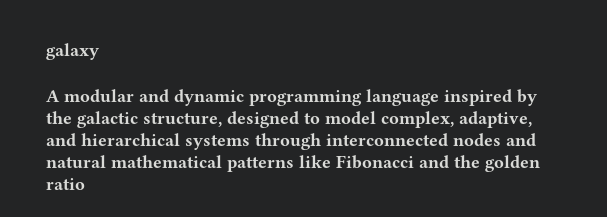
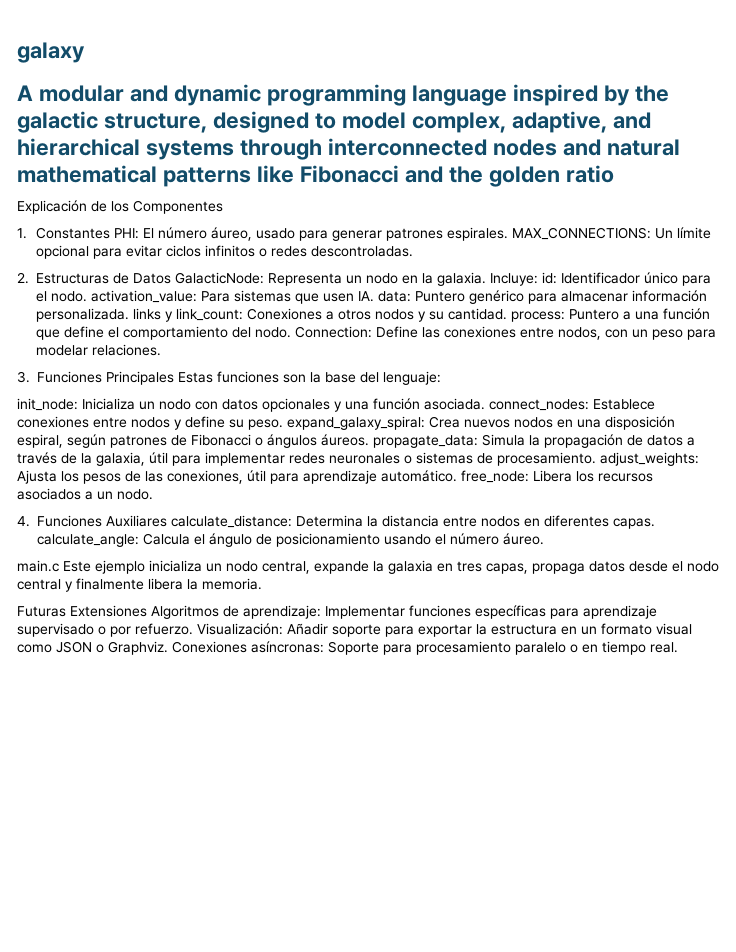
(85, 184) none -> [17,200,223,214] [17,227,711,241] [35,245,413,259] [17,272,711,286] [36,290,707,304] [36,308,710,322] [36,326,716,340] [36,344,161,356] [17,371,441,385] [17,398,655,412] [17,416,675,430] [17,434,695,448] [17,452,699,466] [17,470,653,484] [17,488,153,500] [17,515,655,529] [37,533,544,547] [17,560,719,574] [17,578,262,592] [17,605,657,619] [17,623,692,637] [17,641,678,655] // Explicación de los Componentes // 1. Constantes PHI: El número áureo, usado para generar patrones espirales. MAX_CONNECTIONS: Un límite opcional para evitar ciclos infinitos o redes descontroladas. // 2. Estructuras de Datos GalacticNode: Representa un nodo en la galaxia. Incluye: id: Identificador único para el nodo. activation_value: Para sistemas que usen IA. data: Puntero genérico para almacenar información personalizada. links y link_count: Conexiones a otros nodos y su cantidad. process: Puntero a una función que define el comportamiento del nodo. Connection: Define las conexiones entre nodos, con un peso para modelar relaciones. // 3. Funciones Principales Estas funciones son la base del lenguaje: // init_node: Inicializa un nodo con datos opcionales y una función asociada. connect_nodes: Establece conexiones entre nodos y define su peso. expand_galaxy_spiral: Crea nuevos nodos en una disposición espiral, según patrones de Fibonacci o ángulos áureos. propagate_data: Simula la propagación de datos a través de la galaxia, útil para implementar redes neuronales o sistemas de procesamiento. adjust_weights: Ajusta los pesos de las conexiones, útil para aprendizaje automático. free_node: Libera los recursos asociados a un nodo. // 4. Funciones Auxiliares calculate_distance: Determina la distancia entre nodos en diferentes capas. calculate_angle: Calcula el ángulo de posicionamiento usando el número áureo. // main.c Este ejemplo inicializa un nodo central, expande la galaxia en tres capas, propaga datos desde el nodo central y finalmente libera la memoria. // Futuras Extensiones Algoritmos de aprendizaje: Implementar funciones específicas para aprendizaje supervisado o por refuerzo. Visualización: Añadir soporte para exportar la estructura en un formato visual como JSON o Graphviz. Conexiones asíncronas: Soporte para procesamiento paralelo o en tiempo real.

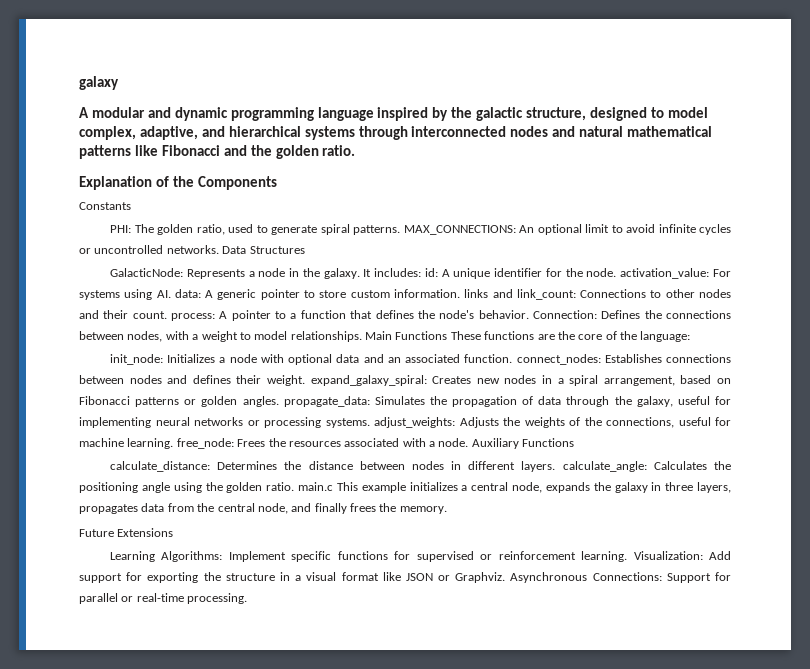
[565,165,614,183] [17,200,223,214] [17,227,711,241] [35,245,413,259] [17,272,711,286] [36,290,707,304] [36,308,710,322] [36,326,716,340] [36,344,161,356] [17,371,441,385] [17,398,655,412] [17,416,675,430] [17,434,695,448] [17,452,699,466] [17,470,653,484] [17,488,153,500] [17,515,655,529] [37,533,544,547] [17,560,719,574] [17,578,262,592] [17,605,657,619] [17,623,692,637] [17,641,678,655] ratio // Explicación de los Componentes // 1. Constantes PHI: El número áureo, usado para generar patrones espirales. MAX_CONNECTIONS: Un límite opcional para evitar ciclos infinitos o redes descontroladas. // 2. Estructuras de Datos GalacticNode: Representa un nodo en la galaxia. Incluye: id: Identificador único para el nodo. activation_value: Para sistemas que usen IA. data: Puntero genérico para almacenar información personalizada. links y link_count: Conexiones a otros nodos y su cantidad. process: Puntero a una función que define el comportamiento del nodo. Connection: Define las conexiones entre nodos, con un peso para modelar relaciones. // 3. Funciones Principales Estas funciones son la base del lenguaje: // init_node: Inicializa un nodo con datos opcionales y una función asociada. connect_nodes: Establece conexiones entre nodos y define su peso. expand_galaxy_spiral: Crea nuevos nodos en una disposición espiral, según patrones de Fibonacci o ángulos áureos. propagate_data: Simula la propagación de datos a través de la galaxia, útil para implementar redes neuronales o sistemas de procesamiento. adjust_weights: Ajusta los pesos de las conexiones, útil para aprendizaje automático. free_node: Libera los recursos asociados a un nodo. // 4. Funciones Auxiliares calculate_distance: Determina la distancia entre nodos en diferentes capas. calculate_angle: Calcula el ángulo de posicionamiento usando el número áureo. // main.c Este ejemplo inicializa un nodo central, expande la galaxia en tres capas, propaga datos desde el nodo central y finalmente libera la memoria. // Futuras Extensiones Algoritmos de aprendizaje: Implementar funciones específicas para aprendizaje supervisado o por refuerzo. Visualización: Añadir soporte para exportar la estructura en un formato visual como JSON o Graphviz. Conexiones asíncronas: Soporte para procesamiento paralelo o en tiempo real. -> [322,145,356,156] [79,176,277,190] [79,202,131,210] [109,224,731,235] [79,245,305,254] [109,268,731,279] [79,289,731,300] [79,310,732,321] [79,331,691,342] [109,354,731,365] [79,375,732,386] [79,396,731,407] [79,417,731,428] [79,438,575,449] [109,461,731,472] [79,482,732,493] [79,503,447,514] [79,528,174,537] [109,551,731,562] [79,572,731,583] [79,593,248,604] ratio. // Explanation of the Components // Constants // PHI: The golden ratio, used to generate spiral patterns. MAX_CONNECTIONS: An optional limit to avoid infinite cycles or uncontrolled networks. Data Structures // GalacticNode: Represents a node in the galaxy. It includes: id: A unique identifier for the node. activation_value: For systems using AI. data: A generic pointer to store custom information. links and link_count: Connections to other nodes and their count. process: A pointer to a function that defines the node's behavior. Connection: Defines the connections between nodes, with a weight to model relationships. Main Functions These functions are the core of the language: // init_node: Initializes a node with optional data and an associated function. connect_nodes: Establishes connections between nodes and defines their weight. expand_galaxy_spiral: Creates new nodes in a spiral arrangement, based on Fibonacci patterns or golden angles. propagate_data: Simulates the propagation of data through the galaxy, useful for implementing neural networks or processing systems. adjust_weights: Adjusts the weights of the connections, useful for machine learning. free_node: Frees the resources associated with a node. Auxiliary Functions // calculate_distance: Determines the distance between nodes in different layers. calculate_angle: Calculates the positioning angle using the golden ratio. main.c This example initializes a central node, expands the galaxy in three layers, propagates data from the central node, and finally frees the memory. // Future Extensions // Learning Algorithms: Implement specific functions for supervised or reinforcement learning. Visualization: Add support for exporting the structure in a visual format like JSON or Graphviz. Asynchronous Connections: Support for parallel or real-time processing.

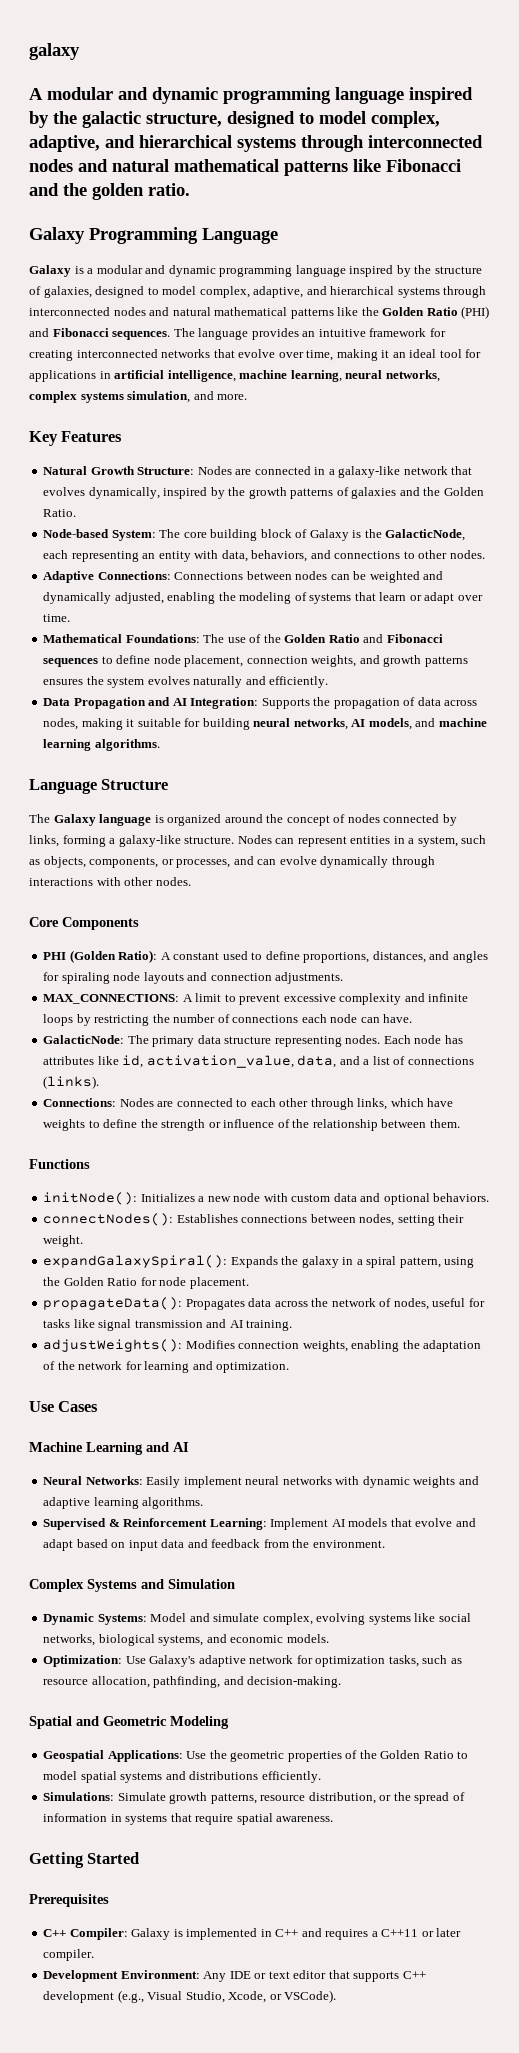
[79,176,277,190] [79,202,131,210] [109,224,731,235] [79,245,305,254] [109,268,731,279] [79,289,731,300] [79,310,732,321] [79,331,691,342] [109,354,731,365] [79,375,732,386] [79,396,731,407] [79,417,731,428] [79,438,575,449] [109,461,731,472] [79,482,732,493] [79,503,447,514] [79,528,174,537] [109,551,731,562] [79,572,731,583] [79,593,248,604] Explanation of the Components // Constants // PHI: The golden ratio, used to generate spiral patterns. MAX_CONNECTIONS: An optional limit to avoid infinite cycles or uncontrolled networks. Data Structures // GalacticNode: Represents a node in the galaxy. It includes: id: A unique identifier for the node. activation_value: For systems using AI. data: A generic pointer to store custom information. links and link_count: Connections to other nodes and their count. process: A pointer to a function that defines the node's behavior. Connection: Defines the connections between nodes, with a weight to model relationships. Main Functions These functions are the core of the language: // init_node: Initializes a node with optional data and an associated function. connect_nodes: Establishes connections between nodes and defines their weight. expand_galaxy_spiral: Creates new nodes in a spiral arrangement, based on Fibonacci patterns or golden angles. propagate_data: Simulates the propagation of data through the galaxy, useful for implementing neural networks or processing systems. adjust_weights: Adjusts the weights of the connections, useful for machine learning. free_node: Frees the resources associated with a node. Auxiliary Functions // calculate_distance: Determines the distance between nodes in different layers. calculate_angle: Calculates the positioning angle using the golden ratio. main.c This example initializes a central node, expands the galaxy in three layers, propagates data from the central node, and finally frees the memory. // Future Extensions // Learning Algorithms: Implement specific functions for supervised or reinforcement learning. Visualization: Add support for exporting the structure in a visual format like JSON or Graphviz. Asynchronous Connections: Support for parallel or real-time processing. -> [29,227,278,244] [29,265,482,277] [29,286,487,298] [29,306,490,319] [29,328,446,340] [29,349,482,361] [29,370,440,382] [29,391,248,403] [29,431,123,446] [43,466,473,478] [43,487,484,499] [43,509,77,517] [43,529,466,541] [43,550,485,562] [43,571,444,583] [43,592,483,604] [43,614,71,622] [43,634,443,643] [43,655,468,667] [43,676,329,688] [43,697,478,709] [43,718,487,730] [43,739,160,751] [29,779,169,794] [29,814,457,826] [29,835,487,847] [29,856,435,868] [29,877,191,886] [29,917,139,930] [43,950,488,963] [43,972,344,984] [43,993,469,1005] [43,1014,413,1026] [43,1035,463,1047] [43,1055,474,1068] [43,1076,100,1089] [43,1098,454,1110] [43,1119,460,1131] [29,1159,90,1169] [43,1192,490,1205] [43,1213,465,1226] [43,1235,84,1247] [43,1255,475,1268] [43,1277,249,1289] [43,1297,485,1310] [43,1319,293,1331] [43,1339,482,1352] [43,1361,290,1373] [29,1401,99,1412] [29,1442,189,1455] [43,1476,479,1488] [43,1497,204,1509] [43,1518,476,1530] [43,1539,385,1551] [29,1579,235,1592] [43,1613,471,1625] [43,1634,329,1646] [43,1655,462,1667] [43,1676,342,1688] [29,1716,229,1729] [43,1750,469,1762] [43,1771,321,1783] [43,1792,465,1804] [43,1813,334,1825] [29,1852,140,1868] [29,1894,109,1907] [43,1928,462,1940] [43,1949,95,1961] [43,1970,426,1982] [43,1990,337,2003] Galaxy Programming Language // Galaxy is a modular and dynamic programming language inspired by the structure of galaxies, designed to model complex, adaptive, and hierarchical systems through interconnected nodes and natural mathematical patterns like the Golden Ratio (PHI) and Fibonacci sequences. The language provides an intuitive framework for creating interconnected networks that evolve over time, making it an ideal tool for applications in artificial intelligence, machine learning, neural networks, complex systems simulation, and more. // Key Features // Natural Growth Structure: Nodes are connected in a galaxy-like network that evolves dynamically, inspired by the growth patterns of galaxies and the Golden Ratio. // Node-based System: The core building block of Galaxy is the GalacticNode, each representing an entity with data, behaviors, and connections to other nodes. // Adaptive Connections: Connections between nodes can be weighted and dynamically adjusted, enabling the modeling of systems that learn or adapt over time. // Mathematical Foundations: The use of the Golden Ratio and Fibonacci sequences to define node placement, connection weights, and growth patterns ensures the system evolves naturally and efficiently. // Data Propagation and AI Integration: Supports the propagation of data across nodes, making it suitable for building neural networks, AI models, and machine learning algorithms. // Language Structure // The Galaxy language is organized around the concept of nodes connected by links, forming a galaxy-like structure. Nodes can represent entities in a system, such as objects, components, or processes, and can evolve dynamically through interactions with other nodes. // Core Components // PHI (Golden Ratio): A constant used to define proportions, distances, and angles for spiraling node layouts and connection adjustments. // MAX_CONNECTIONS: A limit to prevent excessive complexity and infinite loops by restricting the number of connections each node can have. // GalacticNode: The primary data structure representing nodes. Each node has attributes like id, activation_value, data, and a list of connections (links). // Connections: Nodes are connected to each other through links, which have weights to define the strength or influence of the relationship between them. // Functions // initNode(): Initializes a new node with custom data and optional behaviors. // connectNodes(): Establishes connections between nodes, setting their weight. // expandGalaxySpiral(): Expands the galaxy in a spiral pattern, using the Golden Ratio for node placement. // propagateData(): Propagates data across the network of nodes, useful for tasks like signal transmission and AI training. // adjustWeights(): Modifies connection weights, enabling the adaptation of the network for learning and optimization. // Use Cases // Machine Learning and AI // Neural Networks: Easily implement neural networks with dynamic weights and adaptive learning algorithms. // Supervised & Reinforcement Learning: Implement AI models that evolve and adapt based on input data and feedback from the environment. // Complex Systems and Simulation // Dynamic Systems: Model and simulate complex, evolving systems like social networks, biological systems, and economic models. // Optimization: Use Galaxy's adaptive network for optimization tasks, such as resource allocation, pathfinding, and decision-making. // Spatial and Geometric Modeling // Geospatial Applications: Use the geometric properties of the Golden Ratio to model spatial systems and distributions efficiently. // Simulations: Simulate growth patterns, resource distribution, or the spread of information in systems that require spatial awareness. // Getting Started // Prerequisites // C++ Compiler: Galaxy is implemented in C++ and requires a C++11 or later compiler. // Development Environment: Any IDE or text editor that supports C++ development (e.g., Visual Studio, Xcode, or VSCode).

